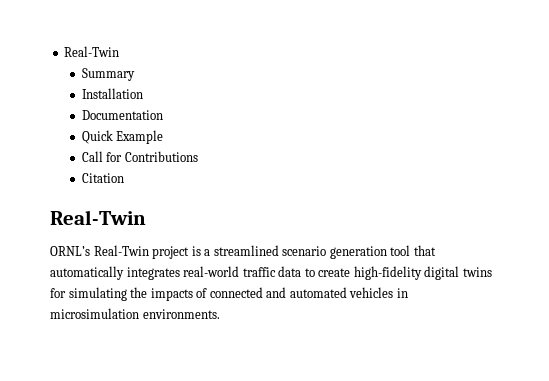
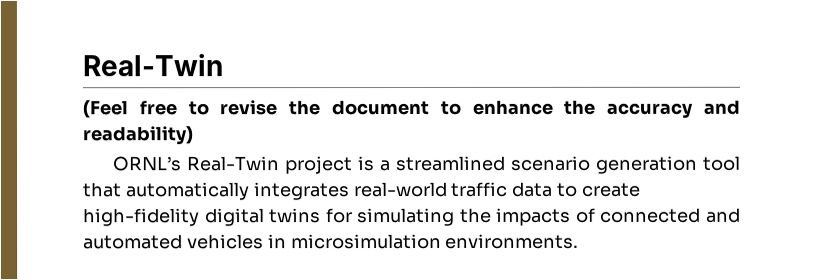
[64,46,120,57] [81,68,135,81] [81,88,143,99] [81,110,163,120] [81,130,164,144] [81,151,198,162] [81,173,124,183] [50,210,146,225] Real-Twin // Summary // Installation // Documentation // Quick Example // Call for Contributions // Citation // Real-Twin -> [82,53,223,77] [82,99,740,119] [82,126,194,145] Real-Twin // (Feel free to revise the document to enhance the accuracy and readability)

